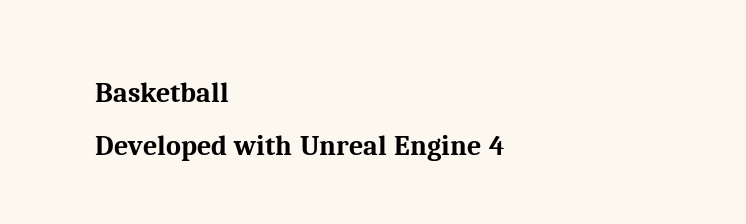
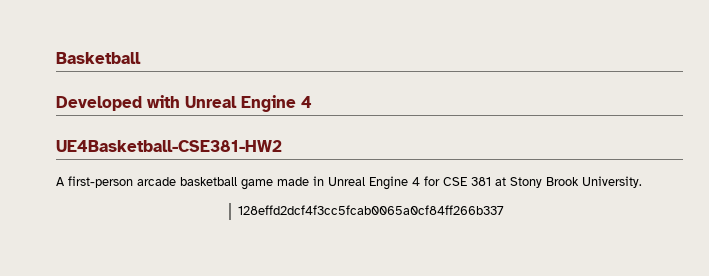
(504, 145) none -> [56,140,282,152] [56,176,642,190] [237,205,504,215] // UE4Basketball-CSE381-HW2 // A first-person arcade basketball game made in Unreal Engine 4 for CSE 381 at Stony Brook University. // 128effd2dcf4f3cc5fcab0065a0cf84ff266b337

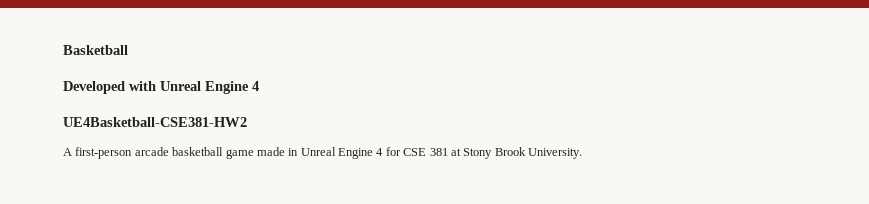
[237,205,504,215] // 128effd2dcf4f3cc5fcab0065a0cf84ff266b337 -> (582, 153) none

